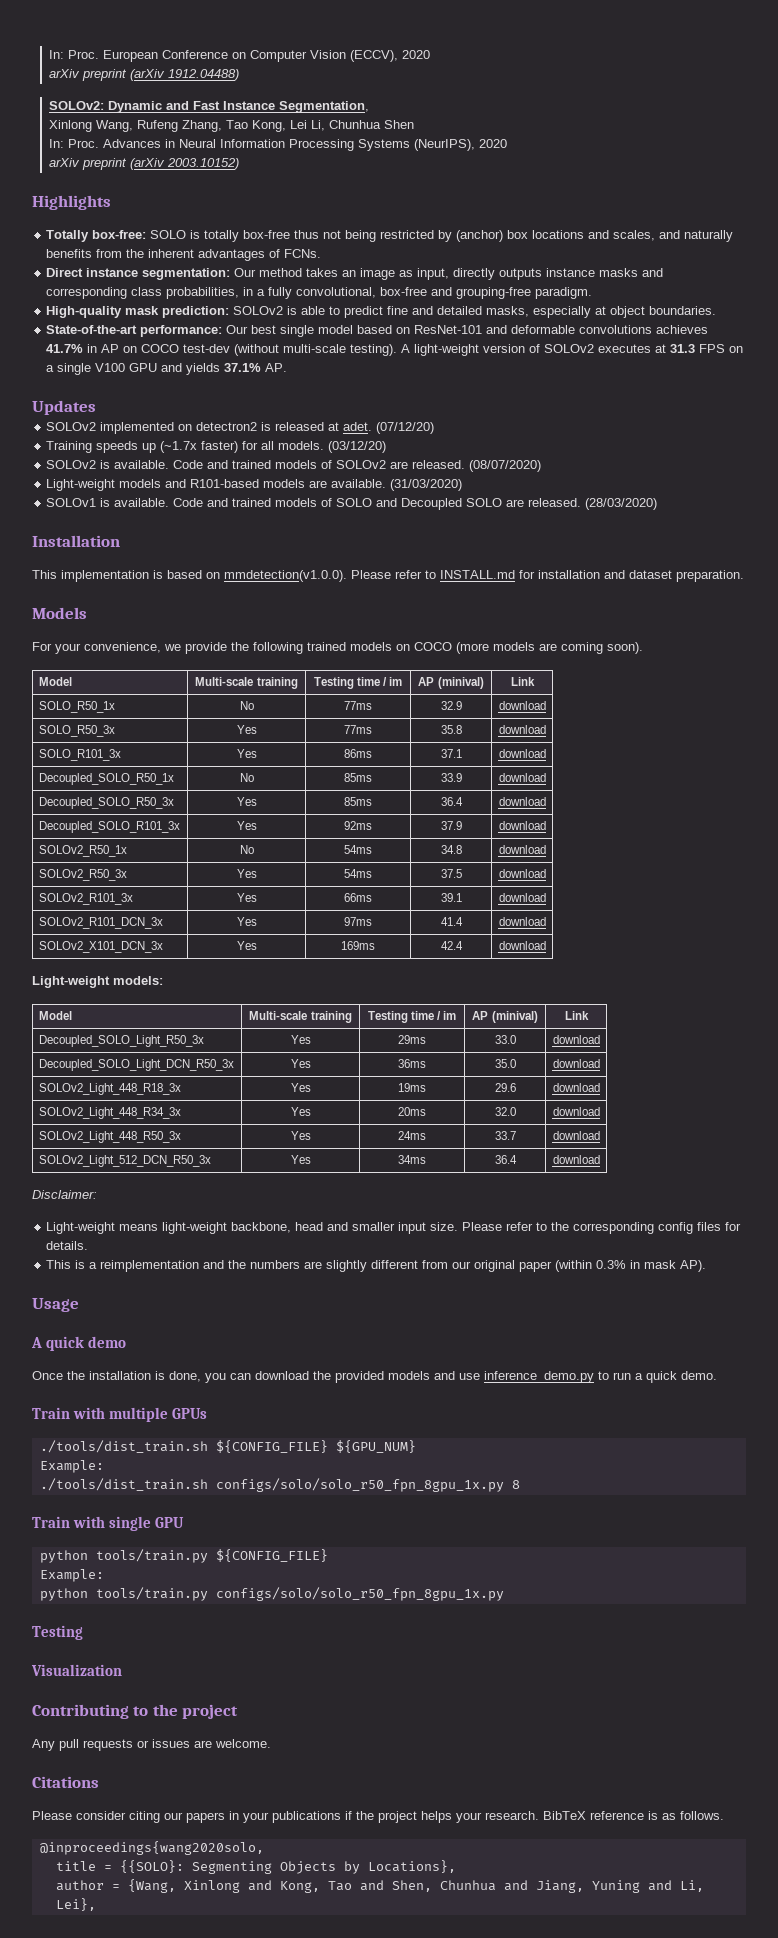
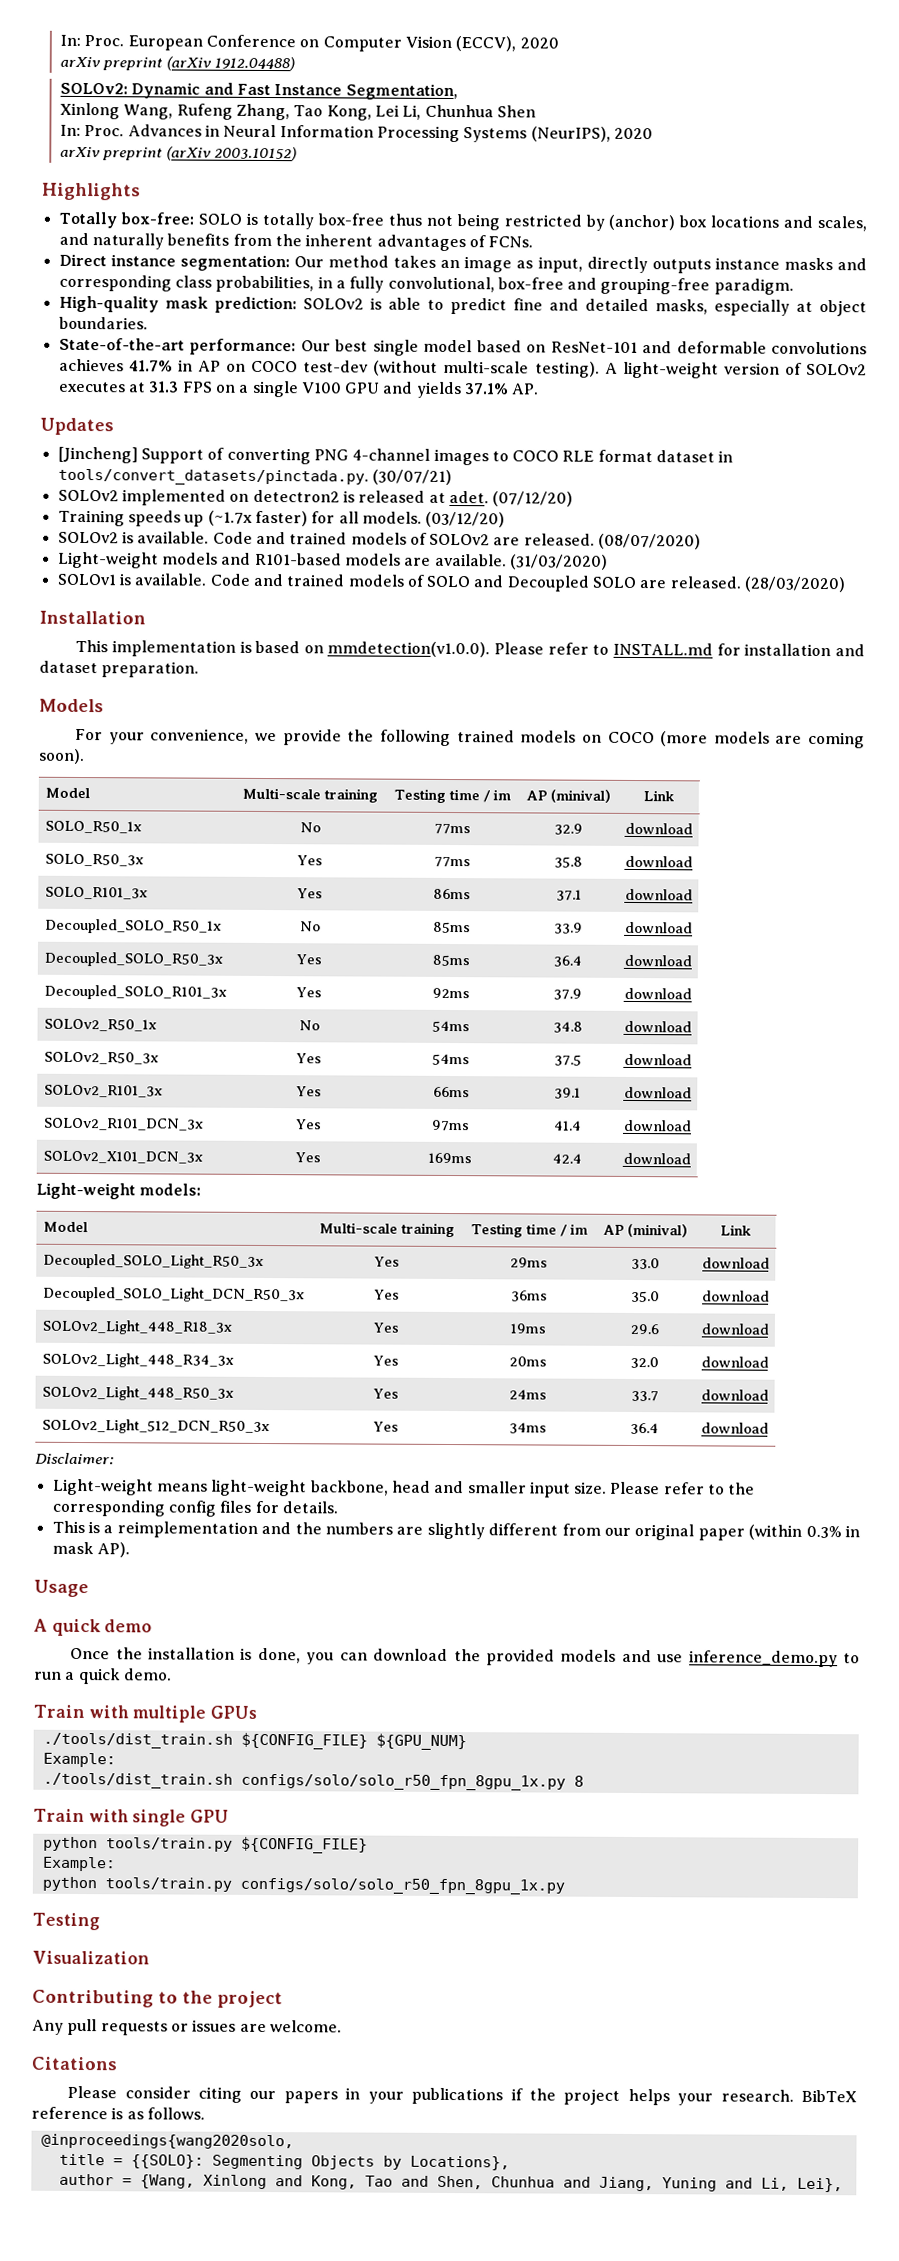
(96, 407) none -> [57,446,734,466] [57,468,452,486] // [Jincheng] Support of converting PNG 4-channel images to COCO RLE format dataset in tools/convert_datasets/pinctada.py. (30/07/21)

